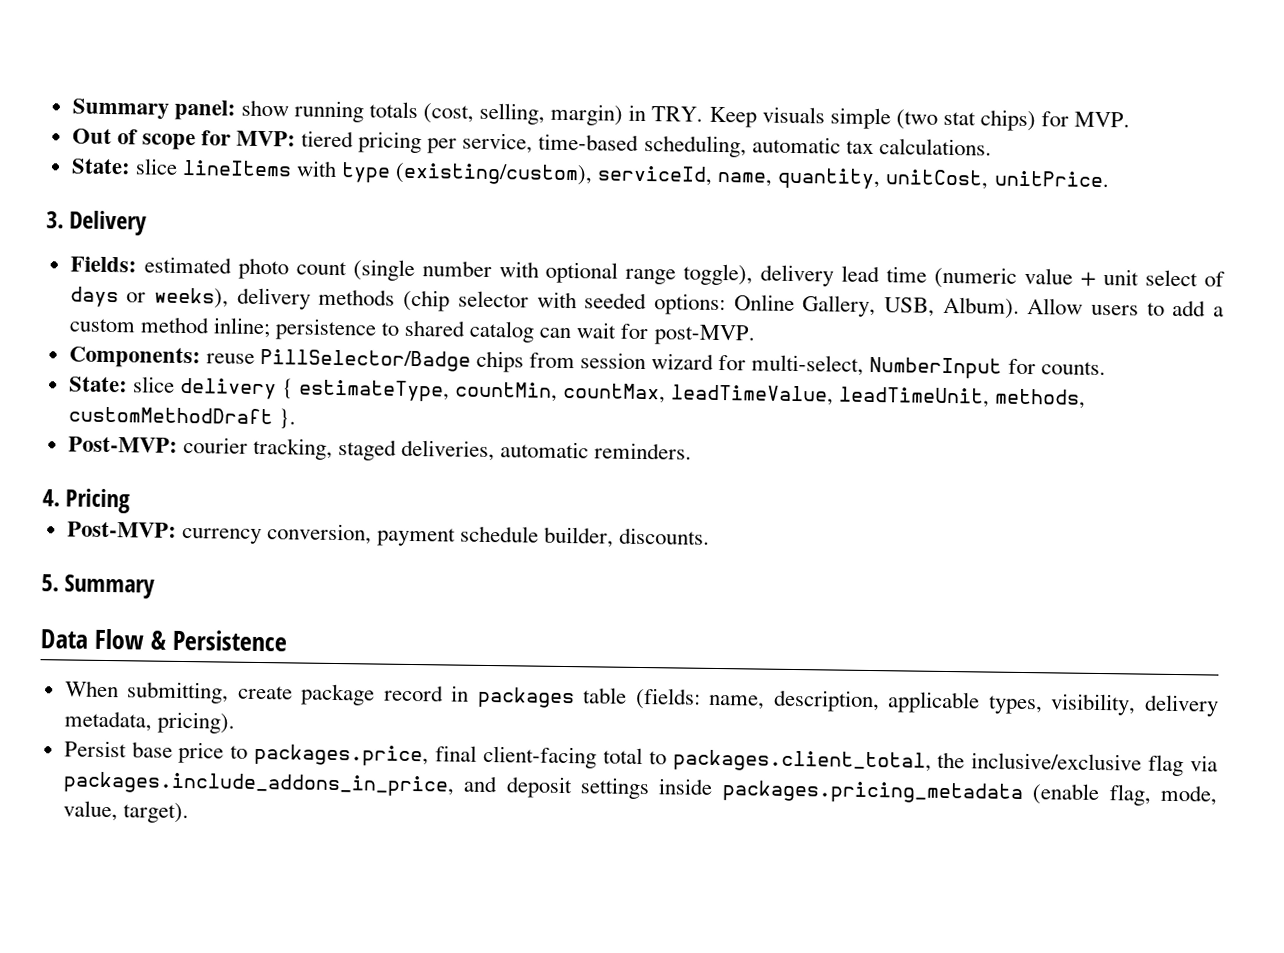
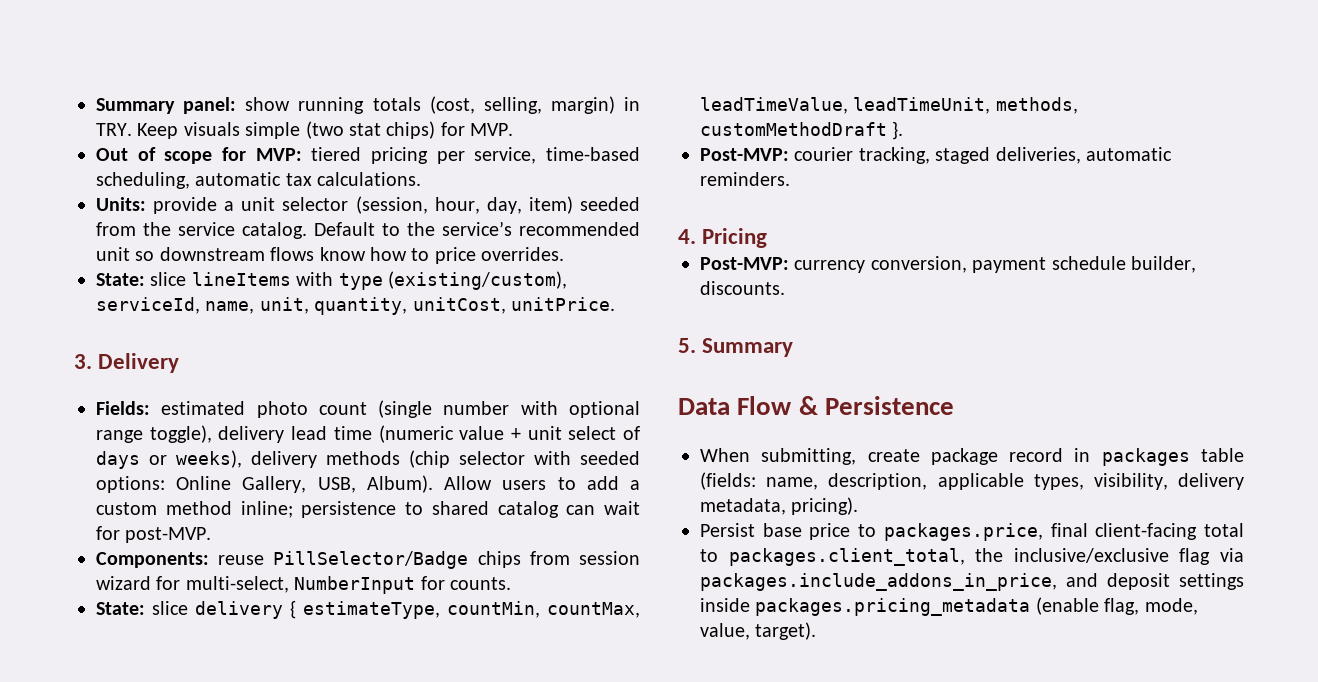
(992, 147) none -> [96,196,640,214] [96,221,640,239] [96,247,565,264] // Units: provide a unit selector (session, hour, day, item) seeded from the service catalog. Default to the service’s recommended unit so downstream flows know how to price overrides.
(773, 179) none -> [259,297,309,314] unit,

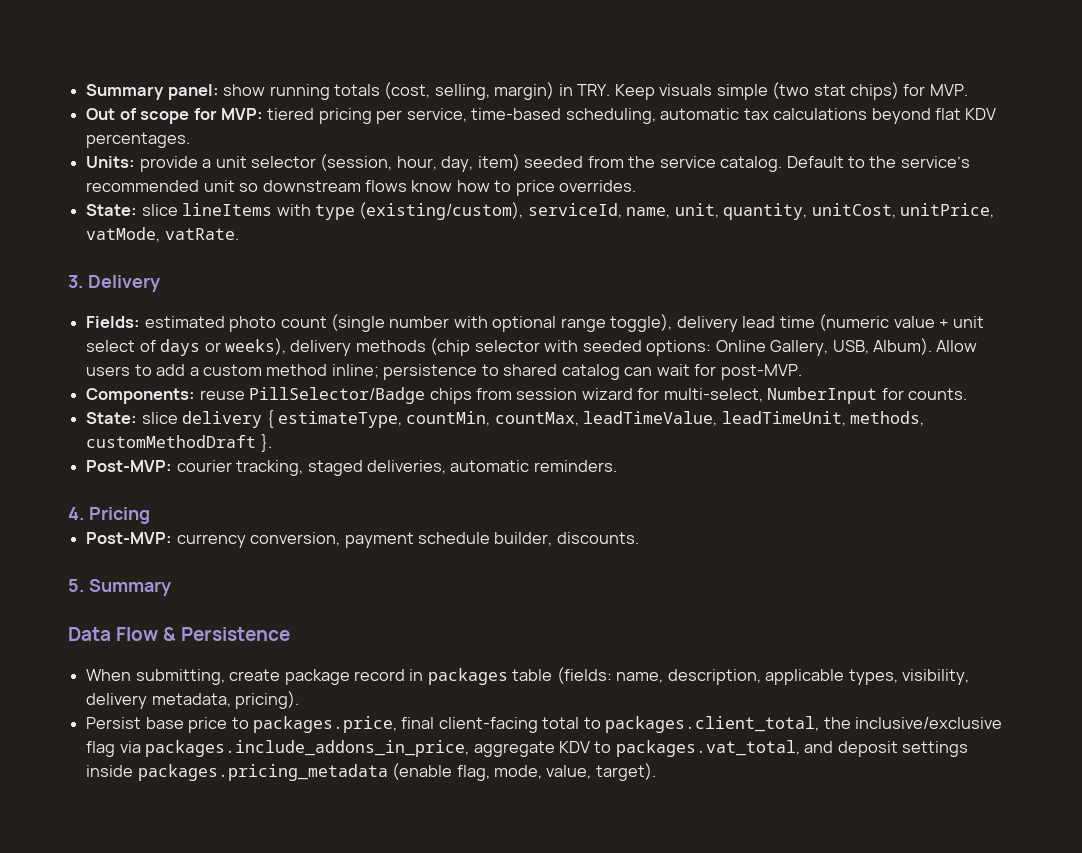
[317,172,422,186] calculations. -> [773,108,997,124] [86,132,191,148] calculations beyond flat KDV percentages.
[511,297,615,311] unitPrice. -> [900,203,995,218] [86,227,239,242] unitPrice, vatMode, vatRate.
(1057, 582) none -> [473,740,800,757] aggregate KDV to packages.vat_total,

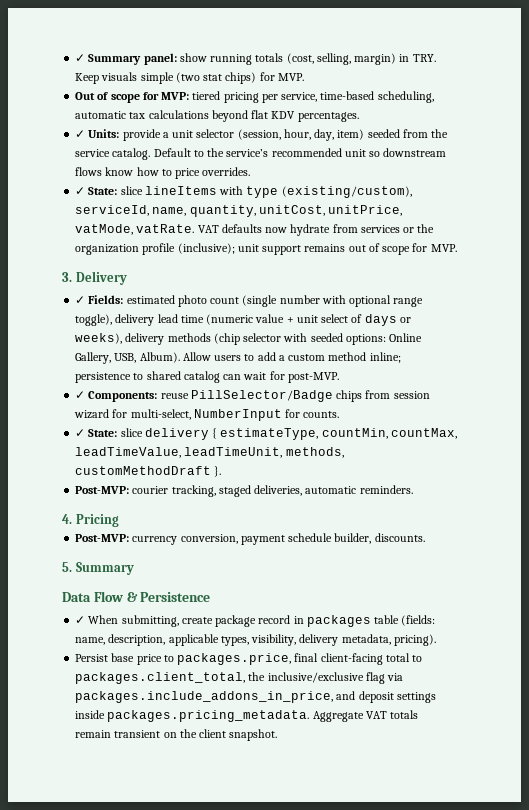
(86, 92) none -> [75,54,86,62] ✓
(191, 140) none -> [75,130,86,138] ✓
(637, 186) none -> [75,187,86,195] ✓
[674,203,719,218] unit, -> (187, 211) none
(239, 234) none -> [197,224,435,236] [75,243,457,255] VAT defaults now hydrate from services or the organization profile (inclusive); unit support remains out of scope for MVP.
(160, 283) none -> [75,296,86,304] ✓
(802, 372) none -> [75,391,86,399] ✓
(968, 394) none -> [75,429,86,437] ✓
(291, 634) none -> [75,616,86,624] ✓
[473,740,969,757] [86,763,656,781] aggregate KDV to packages.vat_total, and deposit settings inside packages.pricing_metadata (enable flag, mode, value, target). -> [336,691,436,703] [75,710,419,722] [75,729,278,741] and deposit settings inside packages.pricing_metadata. Aggregate VAT totals remain transient on the client snapshot.

